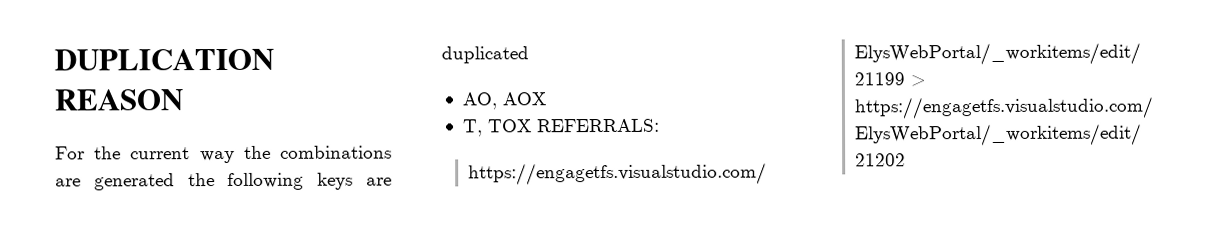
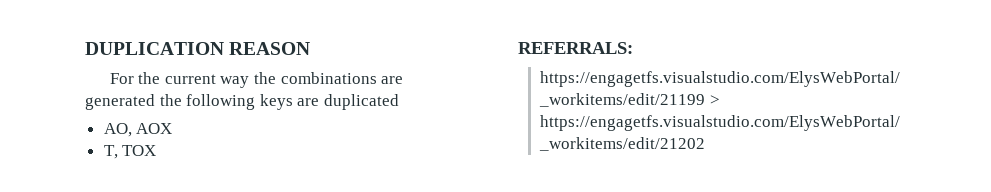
(532, 126) none -> (157, 150) //

